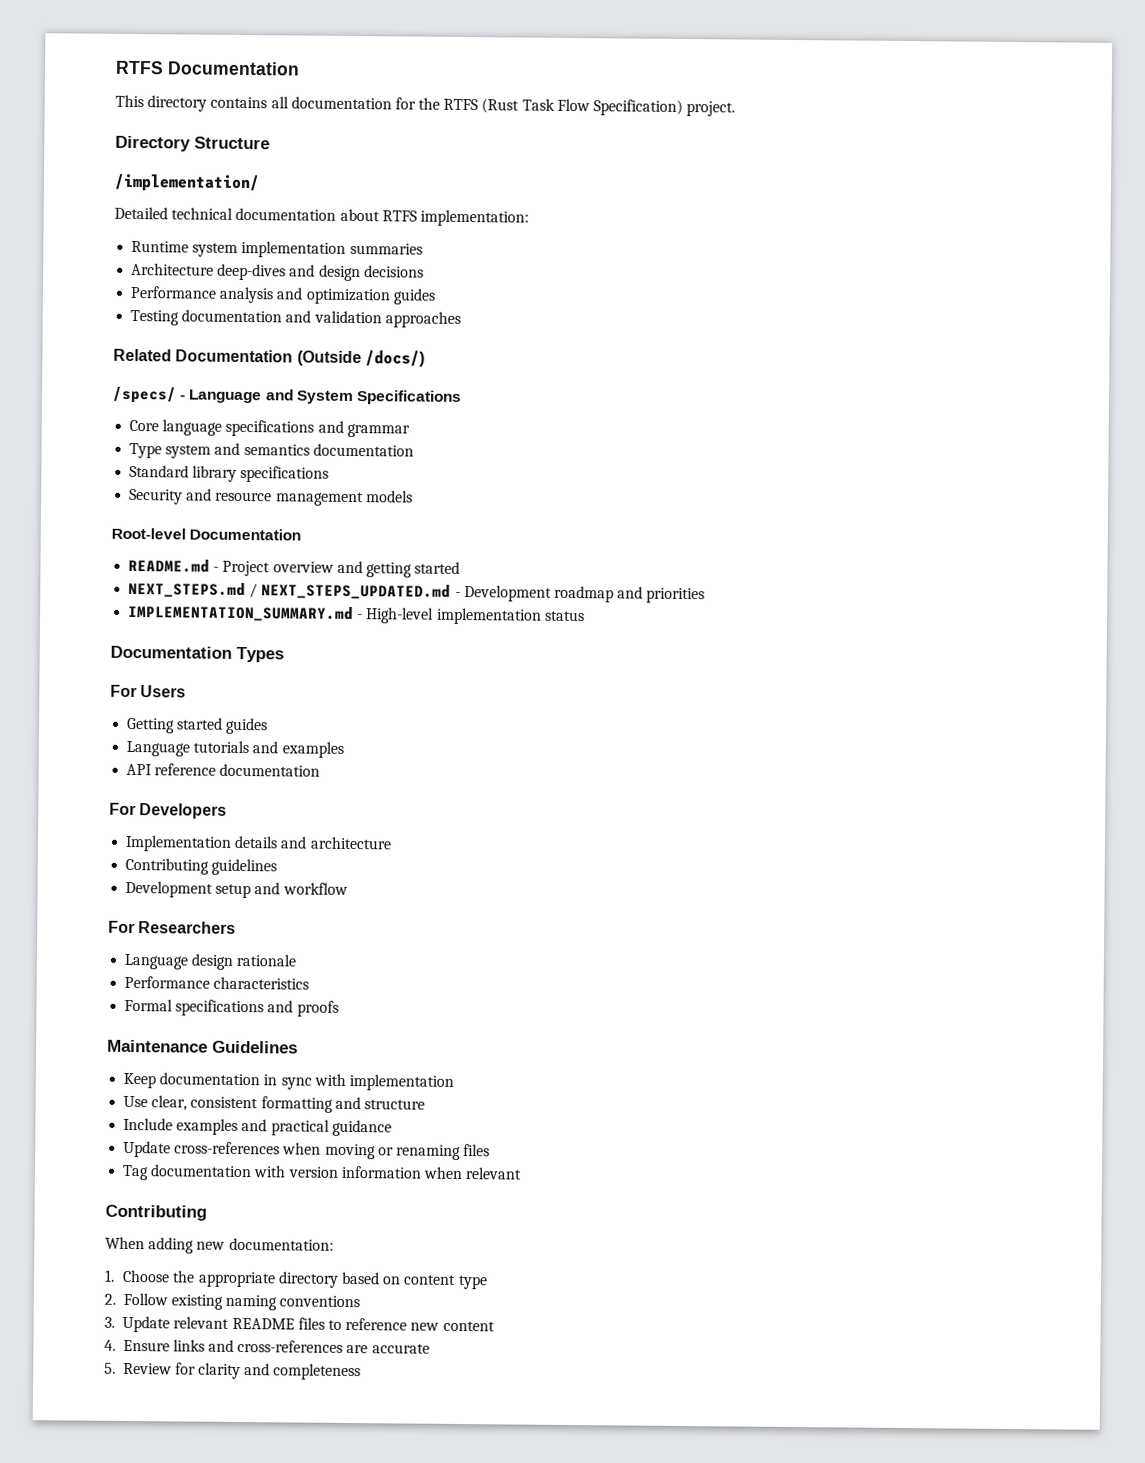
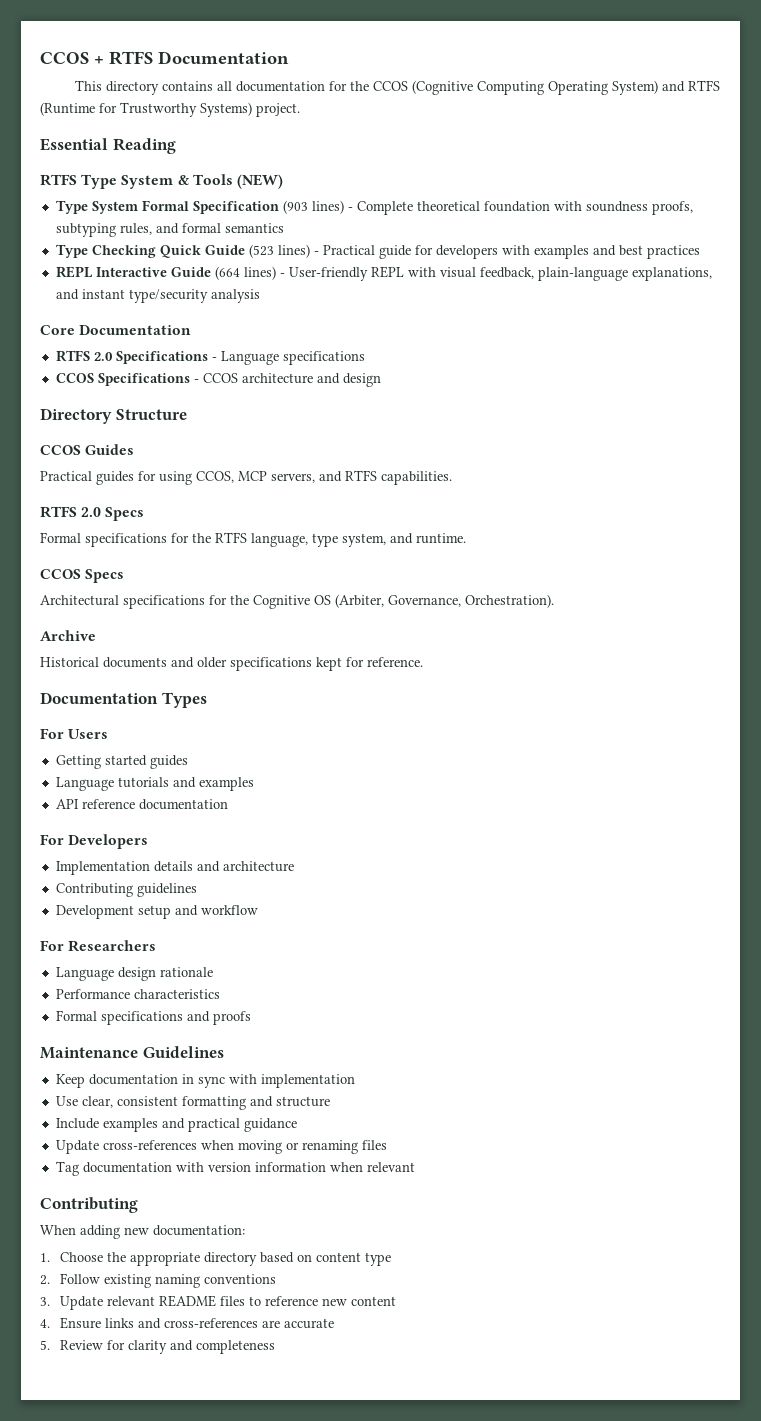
(115, 67) none -> [40,52,104,64] CCOS +
[443,98,736,117] [115,135,270,152] [114,173,260,193] [114,206,529,227] [131,240,423,258] [131,262,424,282] [130,285,436,305] [130,309,461,328] [113,348,425,367] [112,386,462,405] [129,419,410,438] [129,442,414,459] [129,464,330,483] [129,488,413,507] [111,527,302,541] [128,558,461,578] [128,581,706,604] [127,604,585,625] RTFS (Rust Task Flow Specification) project. // Directory Structure // /implementation/ // Detailed technical documentation about RTFS implementation: // Runtime system implementation summaries // Architecture deep-dives and design decisions // Performance analysis and optimization guides // Testing documentation and validation approaches // Related Documentation (Outside /docs/) // /specs/ - Language and System Specifications // Core language specifications and grammar // Type system and semantics documentation // Standard library specifications // Security and resource management models // Root-level Documentation // README.md - Project overview and getting started // NEXT_STEPS.md / NEXT_STEPS_UPDATED.md - Development roadmap and priorities // IMPLEMENTATION_SUMMARY.md - High-level implementation status -> [372,80,720,95] [40,102,300,117] [40,138,176,154] [40,174,283,189] [55,200,693,215] [55,223,284,237] [55,244,700,259] [55,266,712,281] [55,289,260,303] [40,325,192,335] [55,350,365,365] [55,373,381,387] [40,408,187,424] [40,444,135,455] [40,470,452,485] [40,506,145,521] [40,532,466,547] [40,569,125,583] [40,594,554,609] [40,630,96,641] [40,657,423,671] CCOS (Cognitive Computing Operating System) and RTFS (Runtime for Trustworthy Systems) project. // Essential Reading // RTFS Type System & Tools (NEW) // Type System Formal Specification (903 lines) - Complete theoretical foundation with soundness proofs, subtyping rules, and formal semantics // Type Checking Quick Guide (523 lines) - Practical guide for developers with examples and best practices // REPL Interactive Guide (664 lines) - User-friendly REPL with visual feedback, plain-language explanations, and instant type/security analysis // Core Documentation // RTFS 2.0 Specifications - Language specifications // CCOS Specifications - CCOS architecture and design // Directory Structure // CCOS Guides // Practical guides for using CCOS, MCP servers, and RTFS capabilities. // RTFS 2.0 Specs // Formal specifications for the RTFS language, type system, and runtime. // CCOS Specs // Architectural specifications for the Cognitive OS (Arbiter, Governance, Orchestration). // Archive // Historical documents and older specifications kept for reference.

